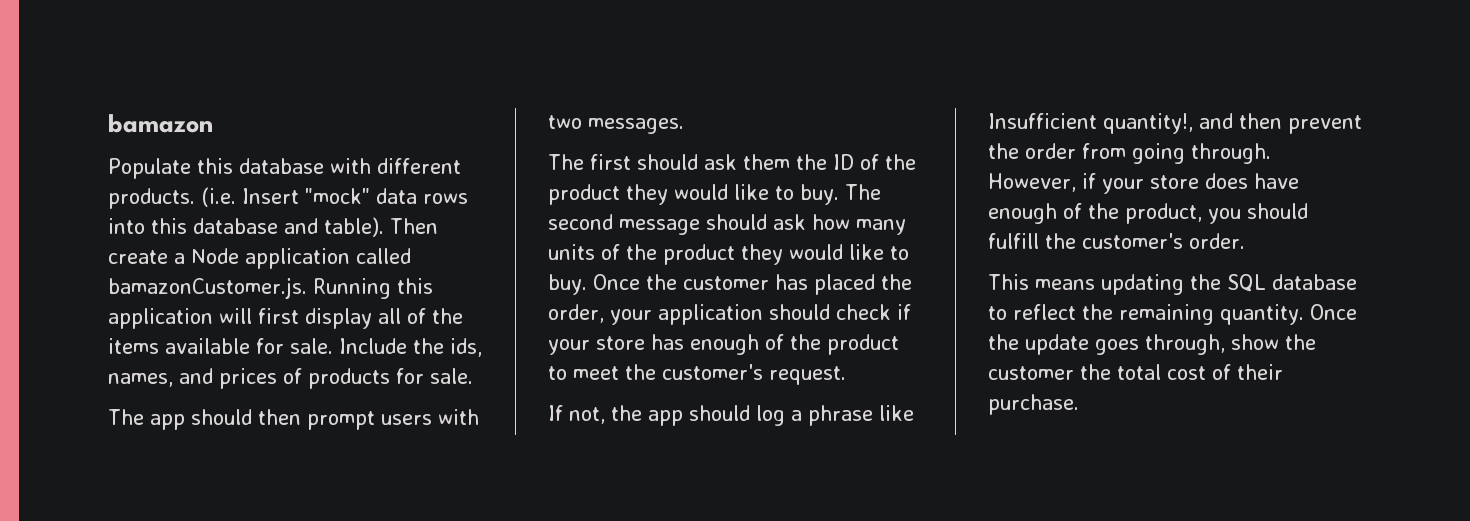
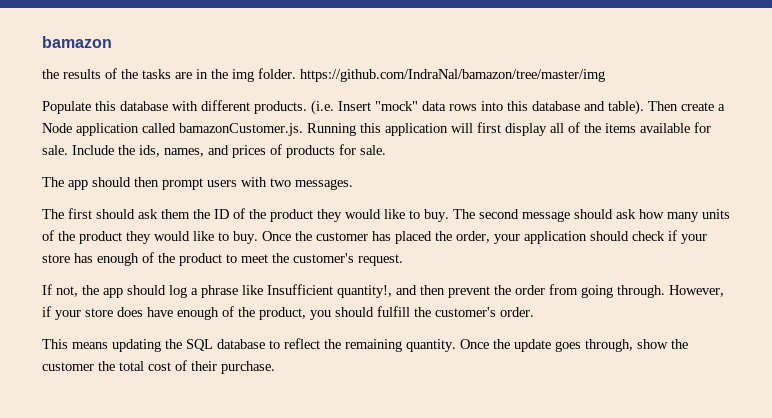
(213, 123) none -> [42,68,605,82] // the results of the tasks are in the img folder. https://github.com/IndraNal/bamazon/tree/master/img

